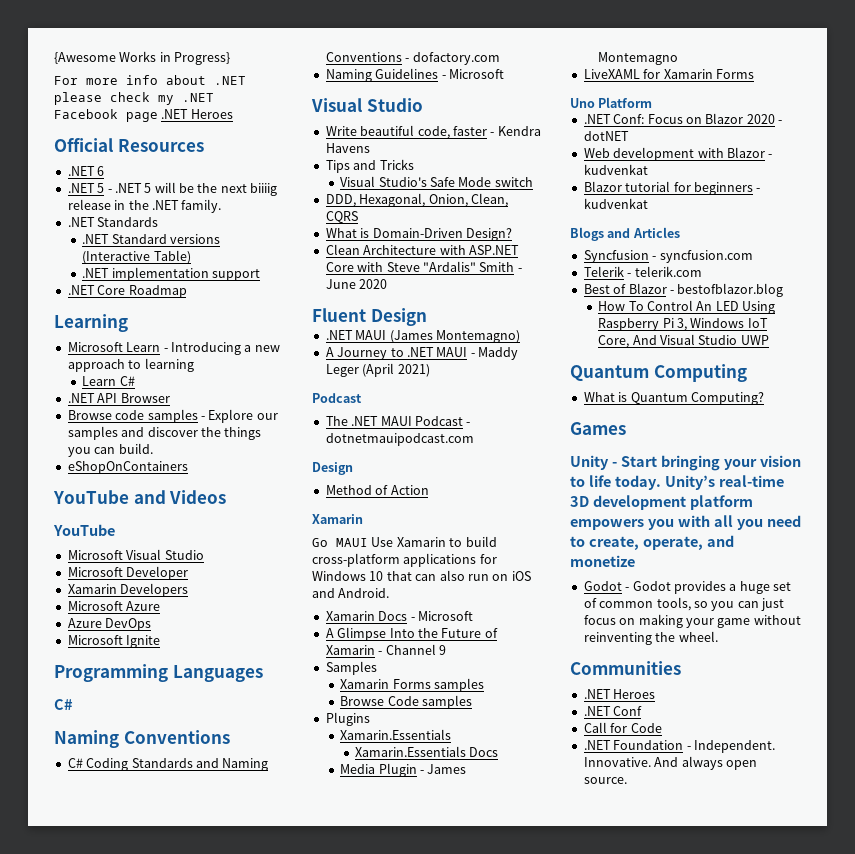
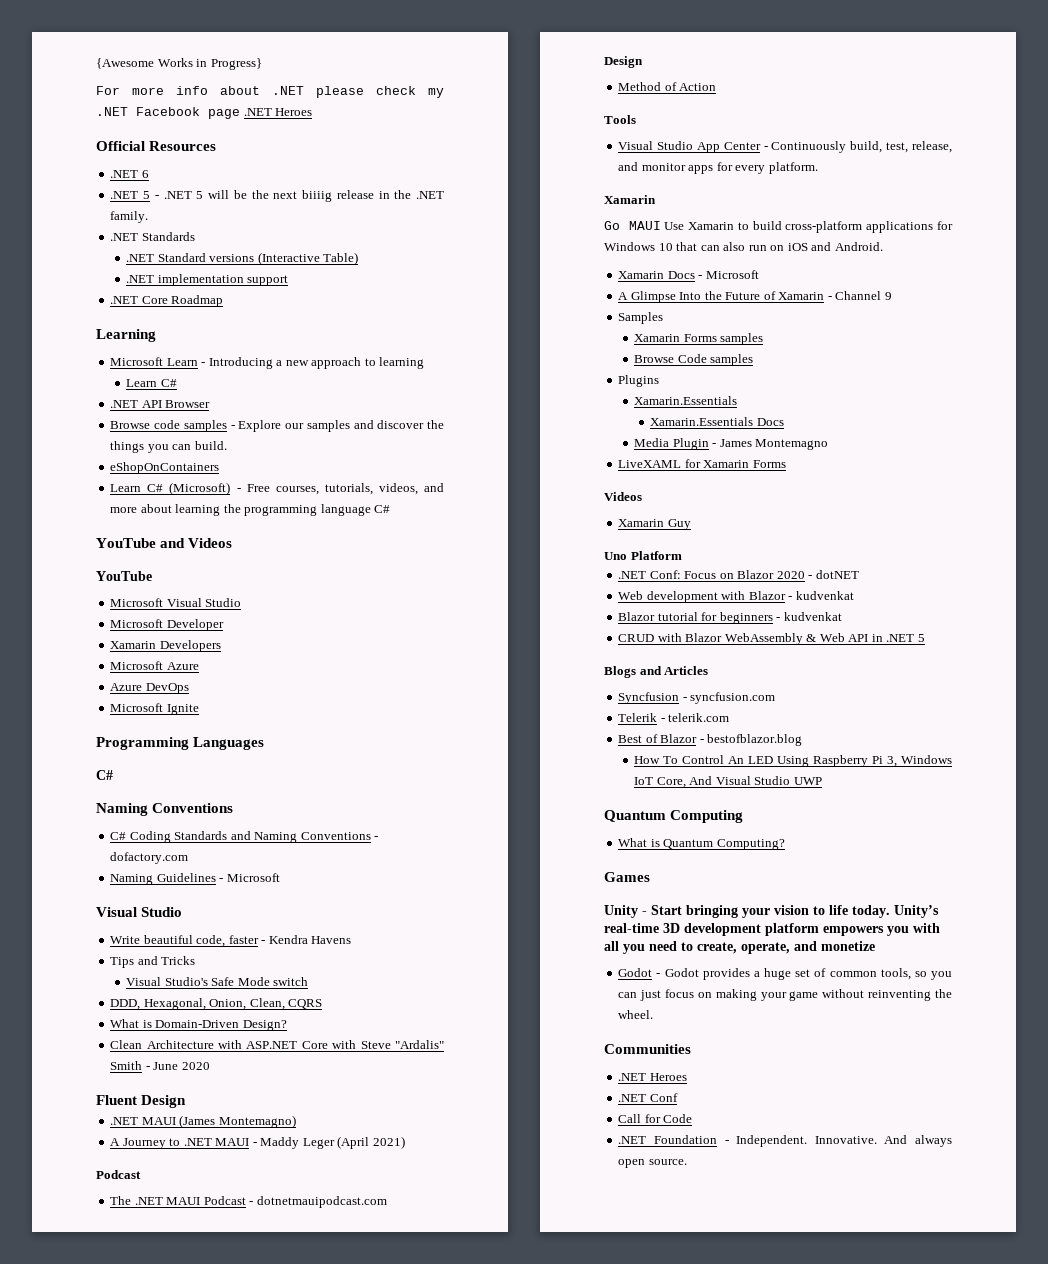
(188, 467) none -> [110,482,444,495] [110,504,391,516] // Learn C# (Microsoft) - Free courses, tutorials, videos, and more about learning the programming language C#
(429, 490) none -> [604,115,636,124] [618,141,952,153] [618,162,818,174] // Tools // Visual Studio App Center - Continuously build, test, release, and monitor apps for every platform.
(754, 74) none -> [604,492,642,501] [618,519,691,530] // Videos // Xamarin Guy
(648, 203) none -> [618,633,925,645] // CRUD with Blazor WebAssembly & Web API in .NET 5

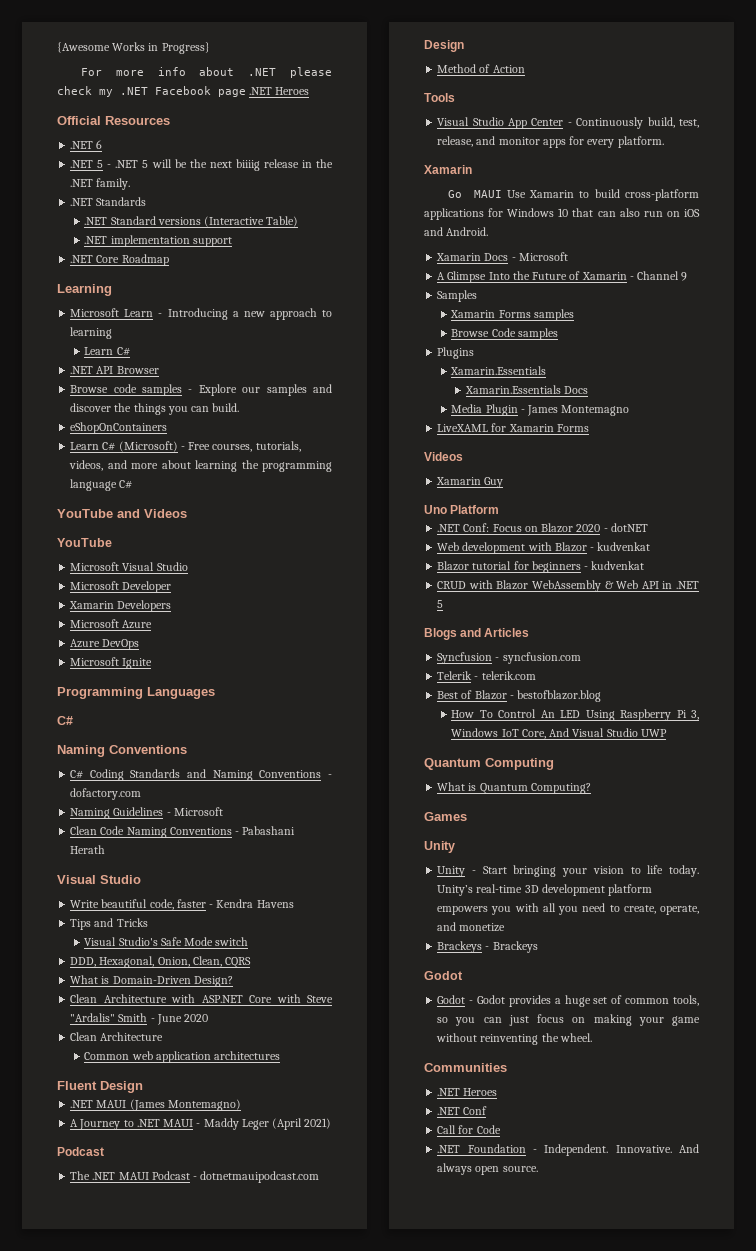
(280, 877) none -> [70,826,296,838] [70,845,106,854] // Clean Code Naming Conventions - Pabashani Herath
(210, 1066) none -> [70,1032,164,1041] [84,1051,281,1063] // Clean Architecture // Common web application architectures
(638, 911) none -> [437,866,466,877] // Unity
(875, 946) none -> [437,941,538,953] [424,971,463,980] // Brackeys - Brackeys // Godot

